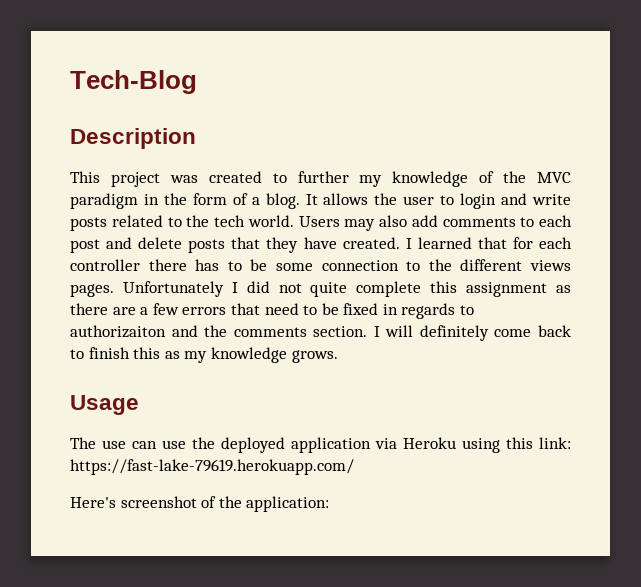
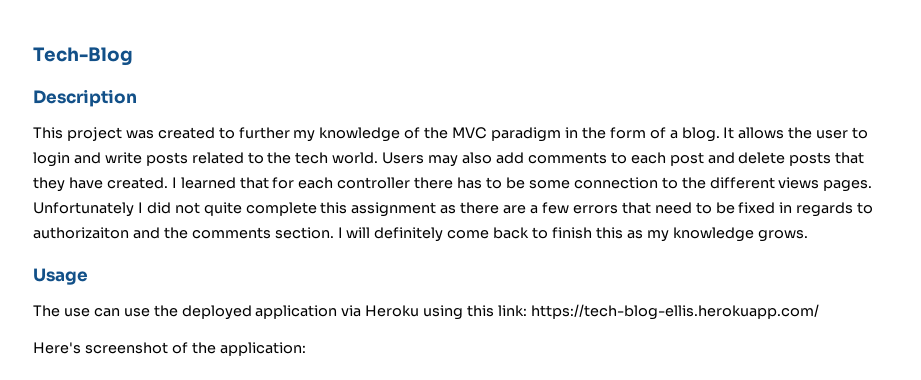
[70,459,354,475] https://fast-lake-79619.herokuapp.com/ -> [530,304,819,320] https://tech-blog-ellis.herokuapp.com/

